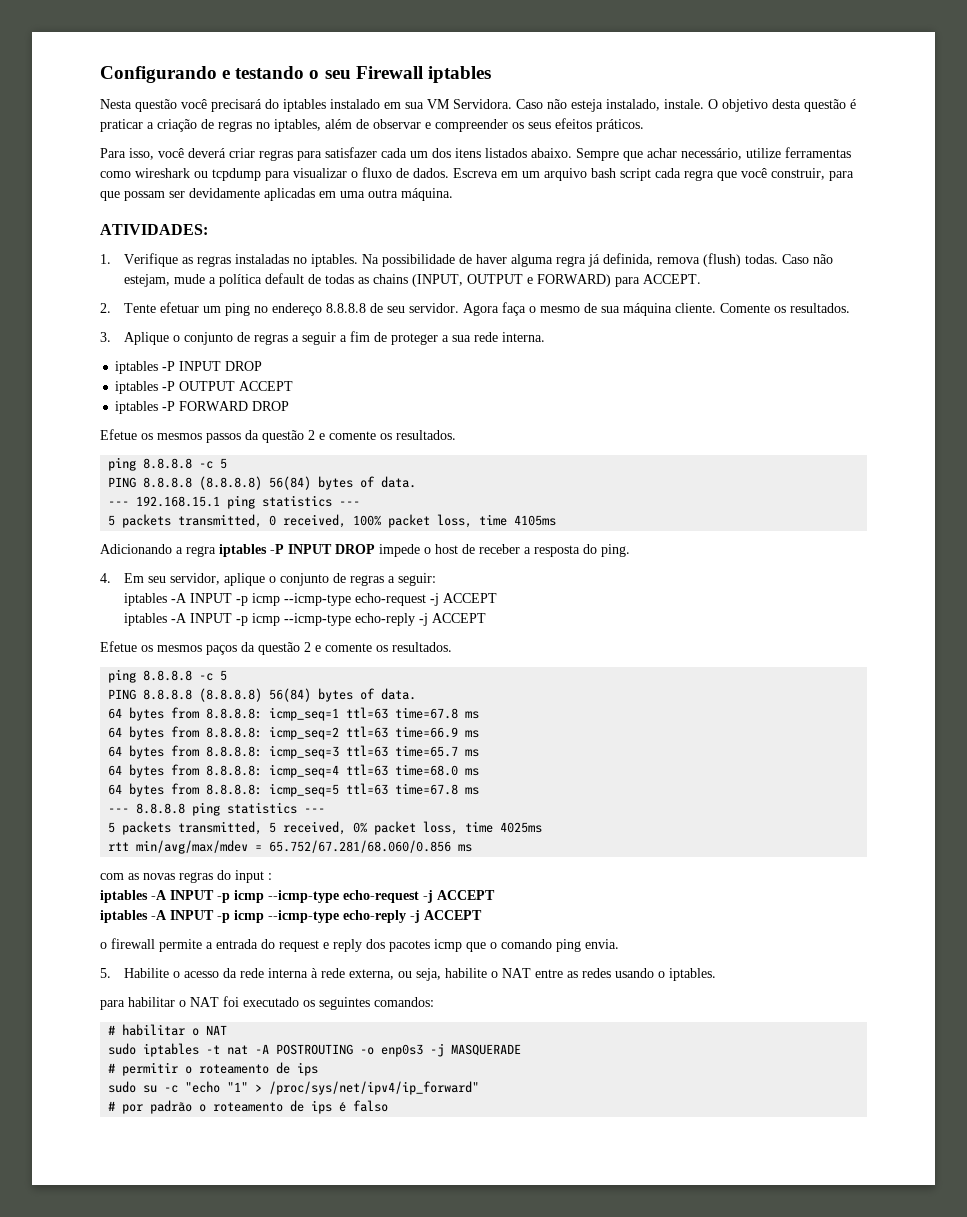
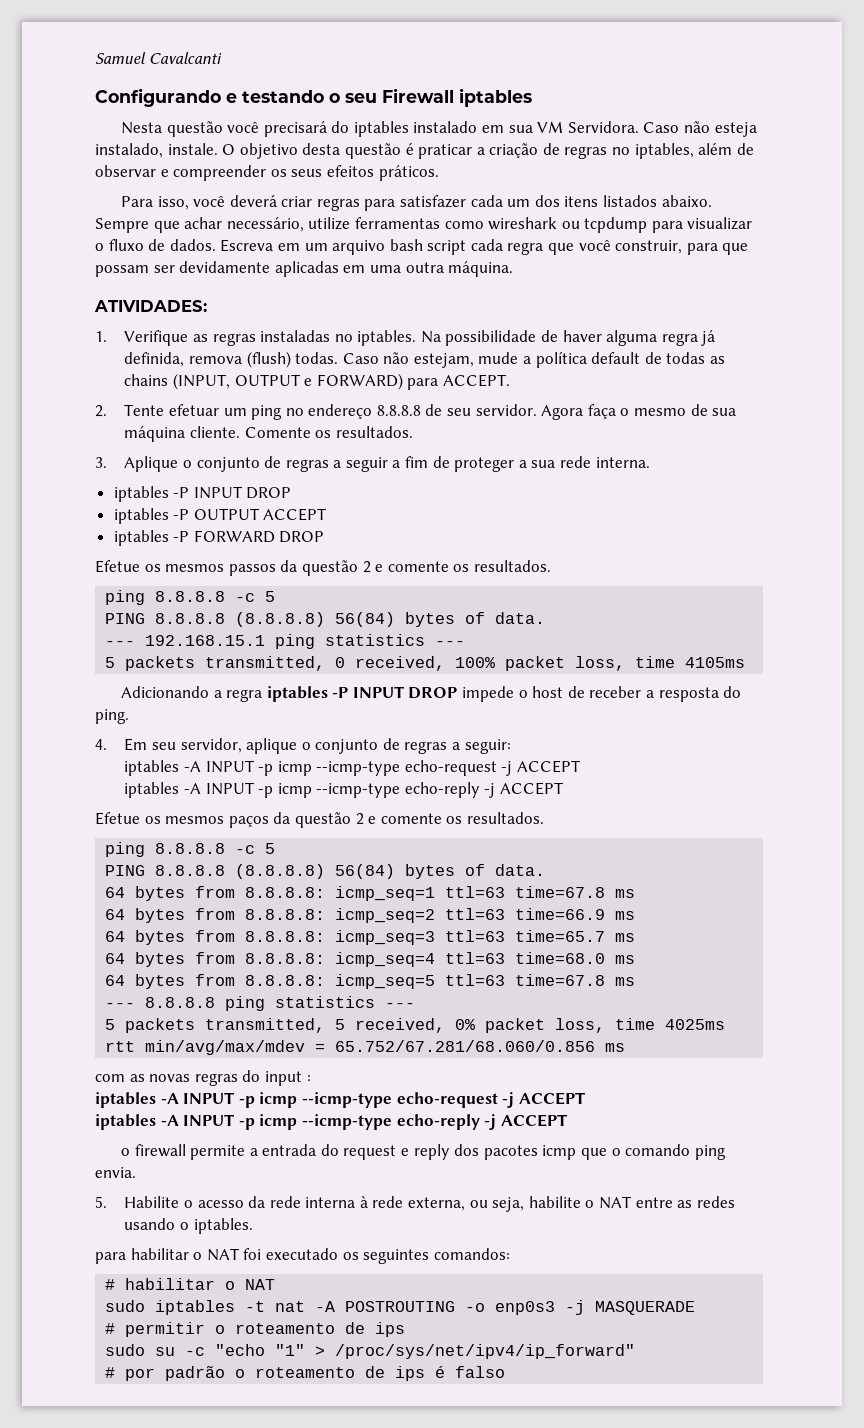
(100, 74) none -> [95,52,222,64] Samuel Cavalcanti //

